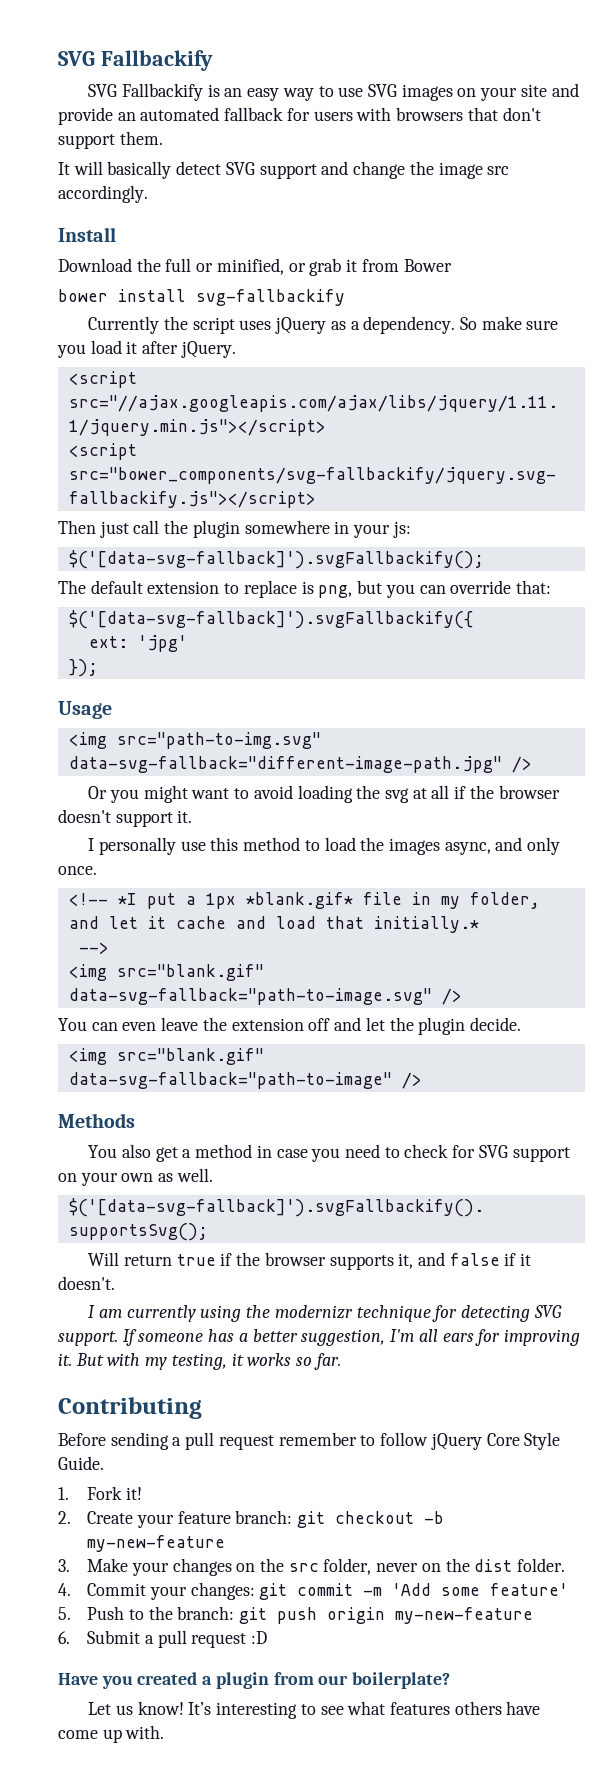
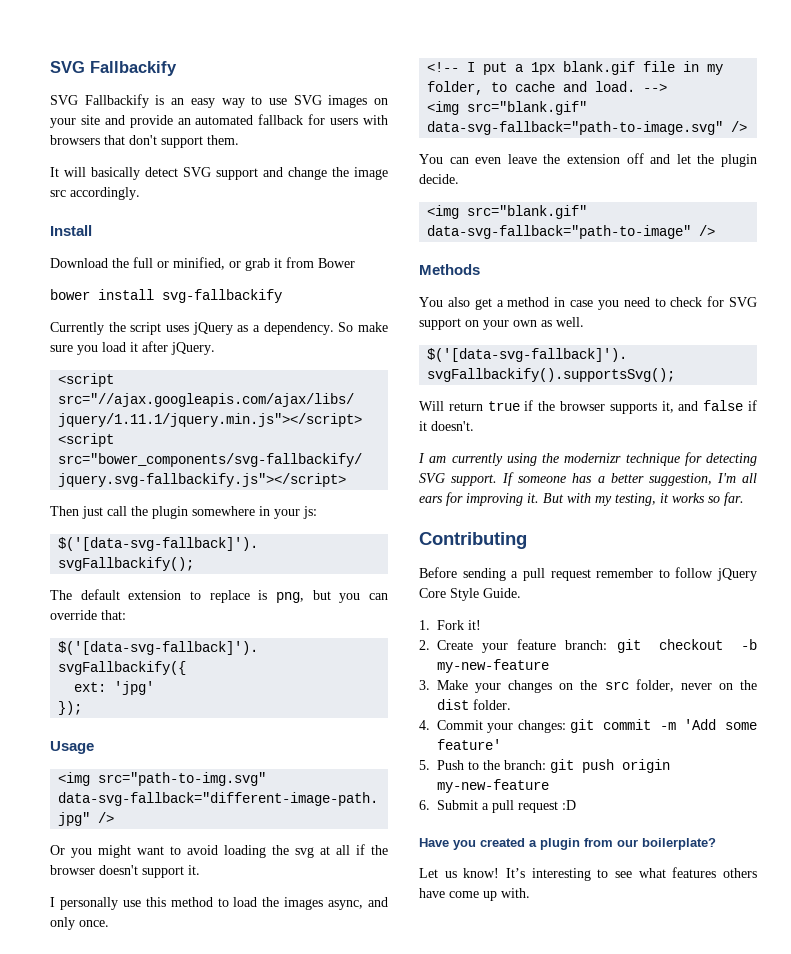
[117,893,137,905] *I -> [467,62,476,72] I
[245,892,353,909] *blank.gif* -> [563,61,636,75] blank.gif
[68,916,479,933] and let it cache and load that initially.* // -> [491,81,636,92] to cache and load.

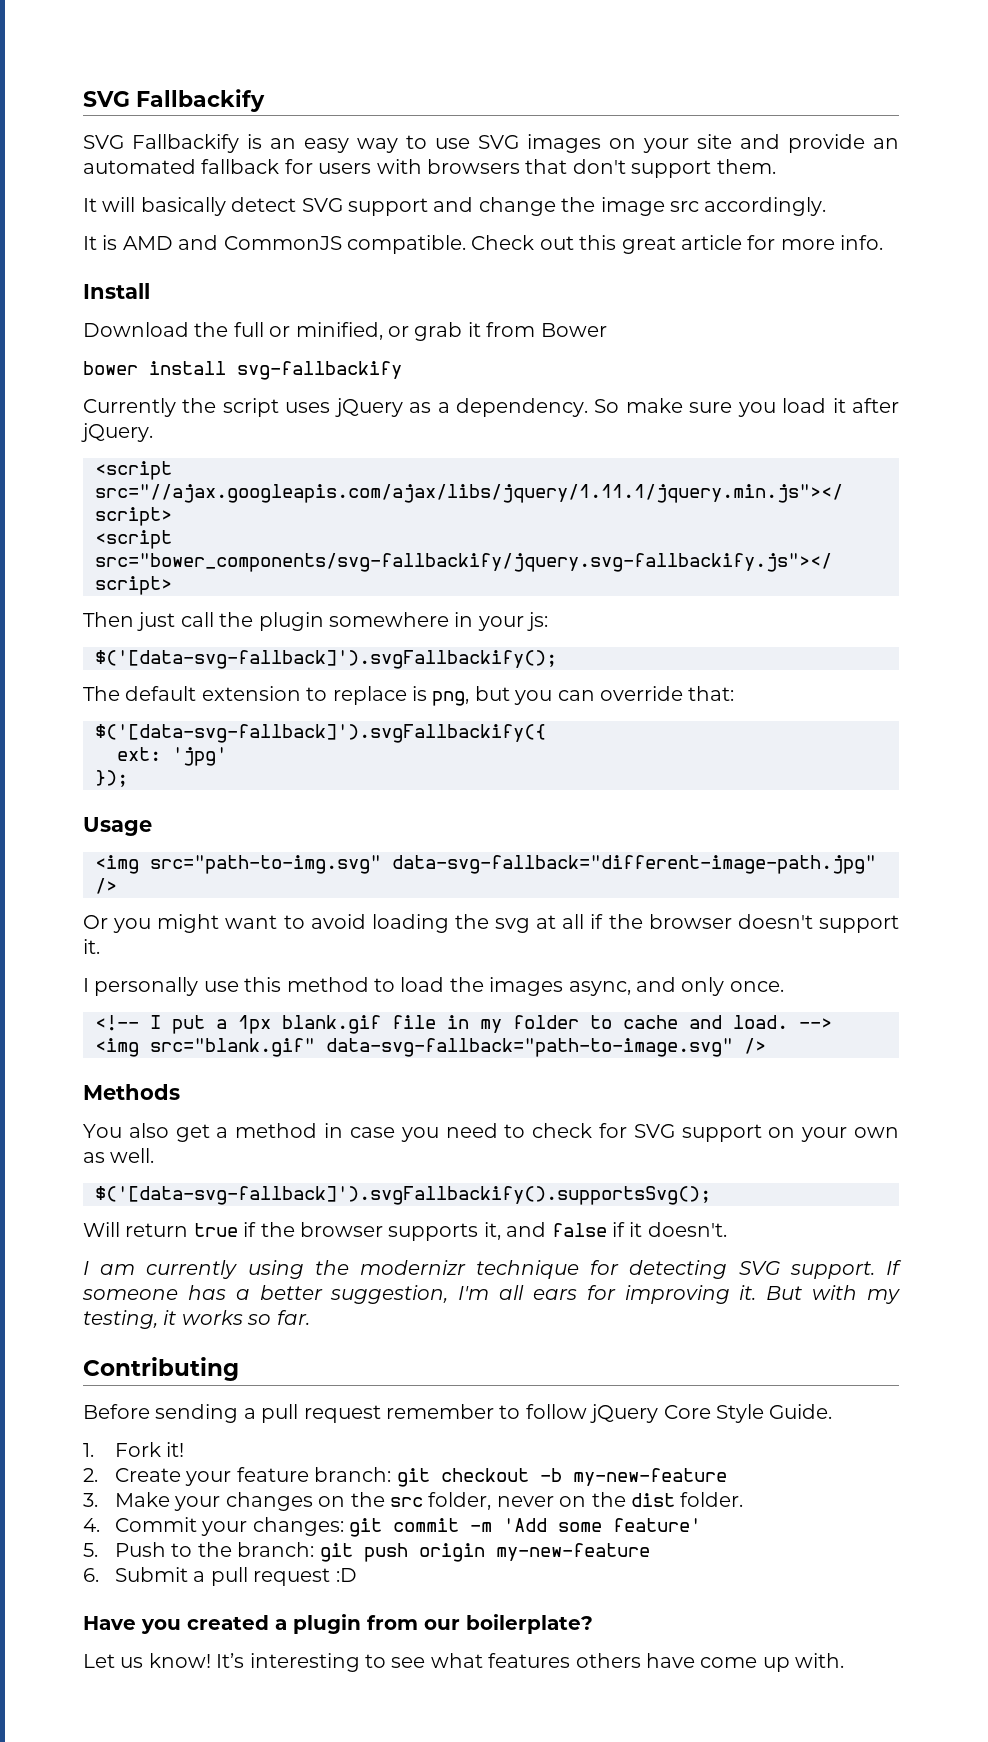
(140, 193) none -> [83,235,884,254] // It is AMD and CommonJS compatible. Check out this great article for more info.
[427,81,484,95] folder, -> [513,1015,579,1029] folder
[419,153,757,167] [419,174,459,184] [427,205,588,219] [427,225,716,239] // You can even leave the extension off and let the plugin decide. // <img src="blank.gif" data-svg-fallback="path-to-image" /> -> (766, 1046) none

